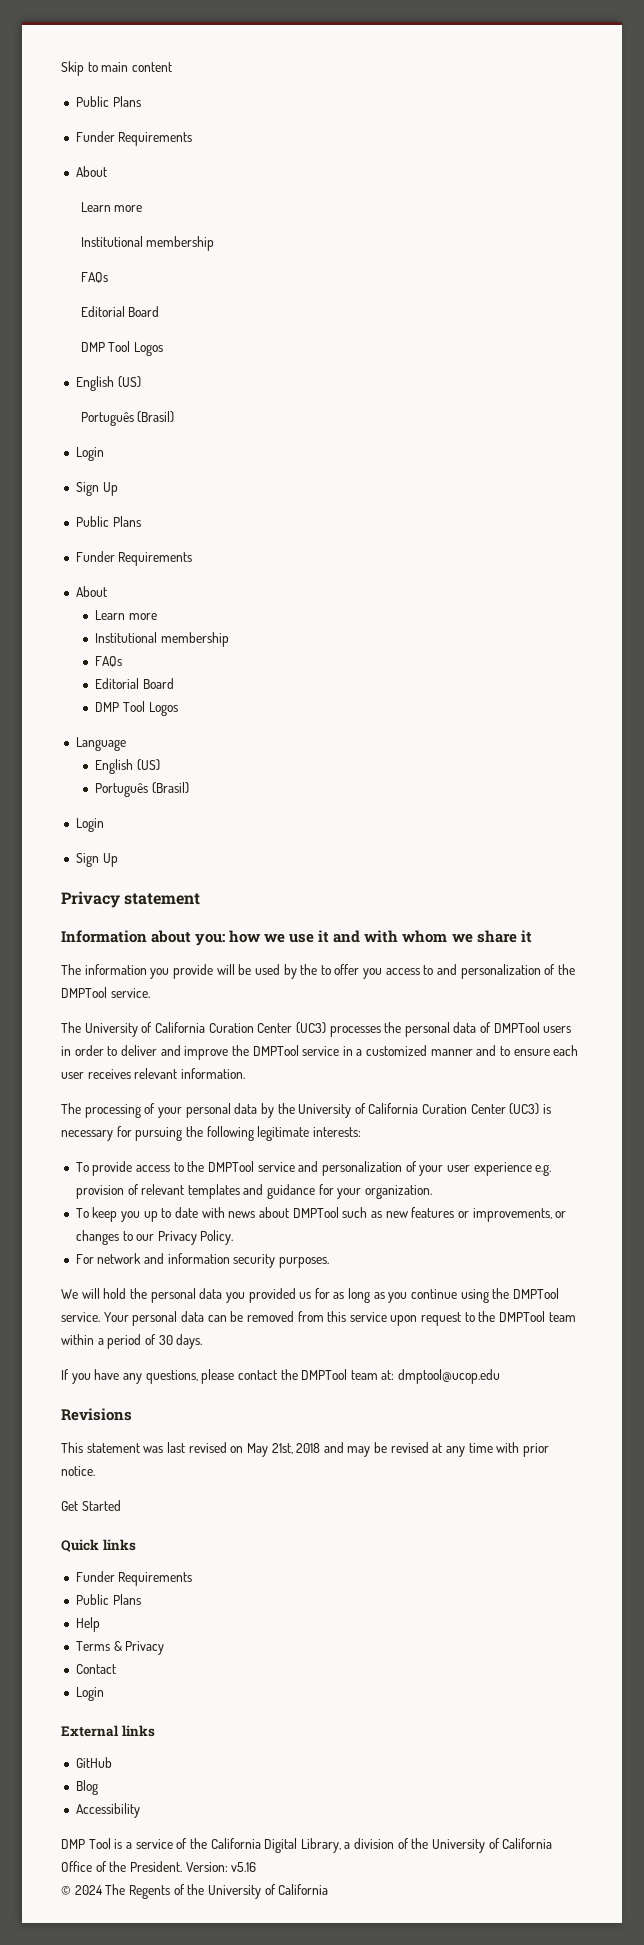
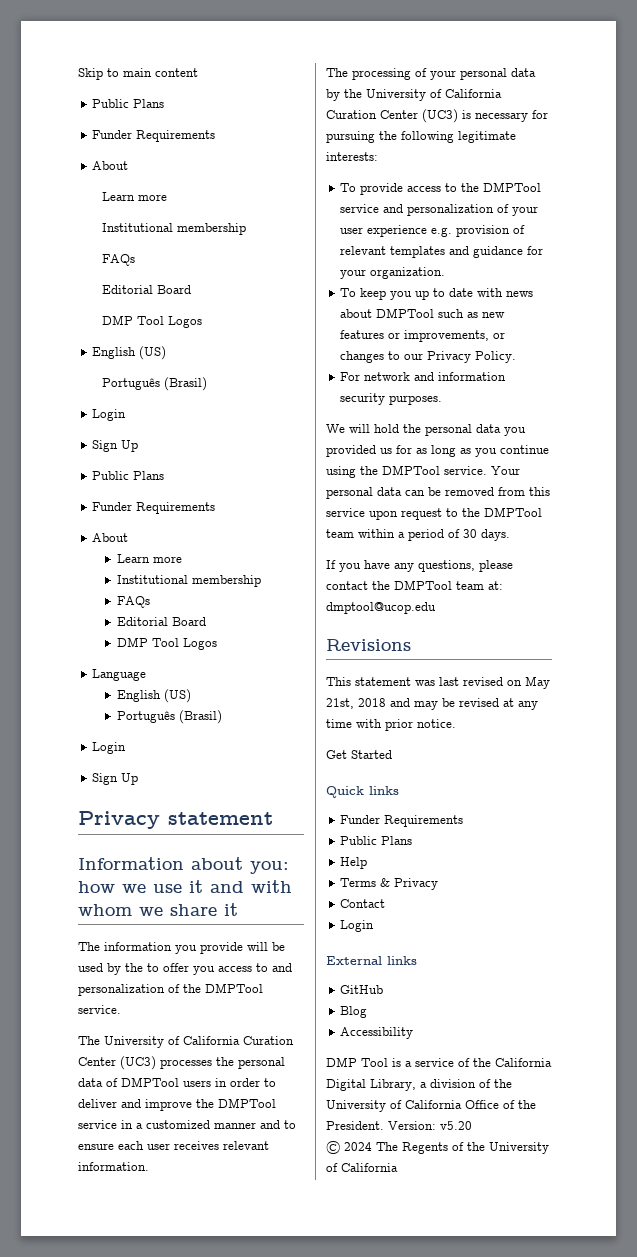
[231,1862,257,1872] v5.16 -> [440,1121,472,1130] v5.20

